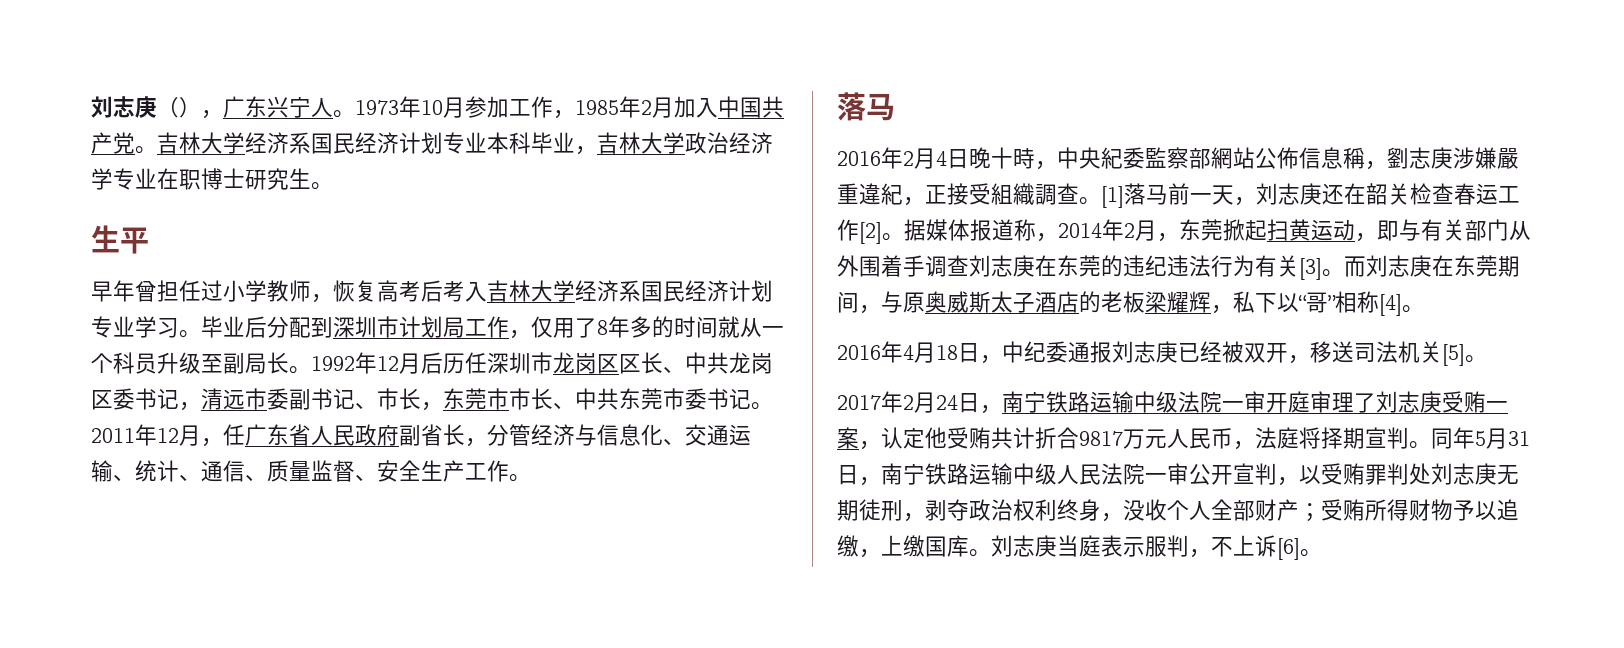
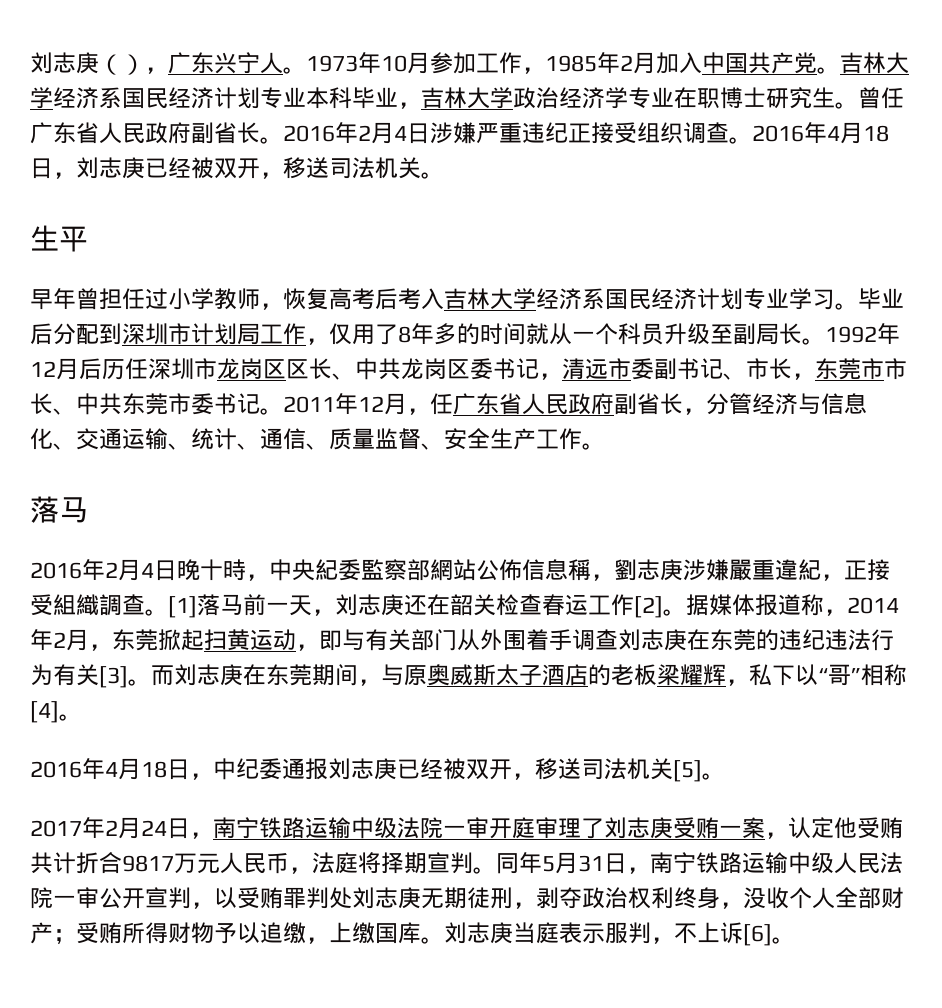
(333, 186) none -> [858,87,904,109] [30,122,889,144] [30,157,444,179] 曾任广东省人民政府副省长。2016年2月4日涉嫌严重违纪正接受组织调查。2016年4月18日，刘志庚已经被双开，移送司法机关。

